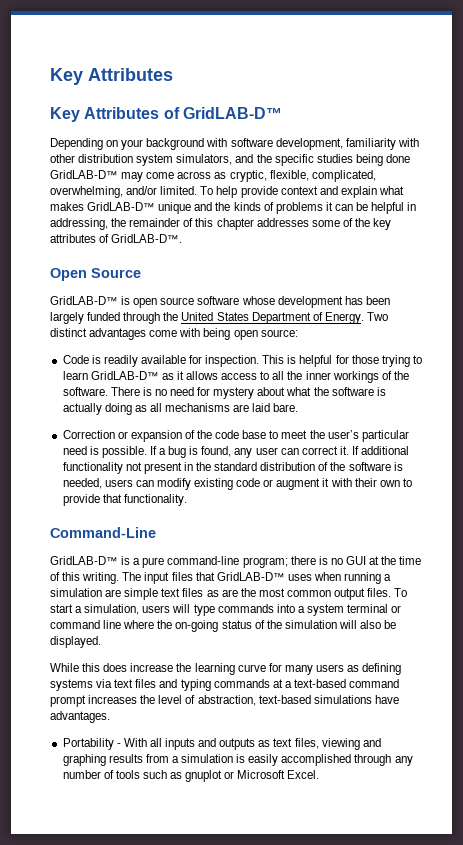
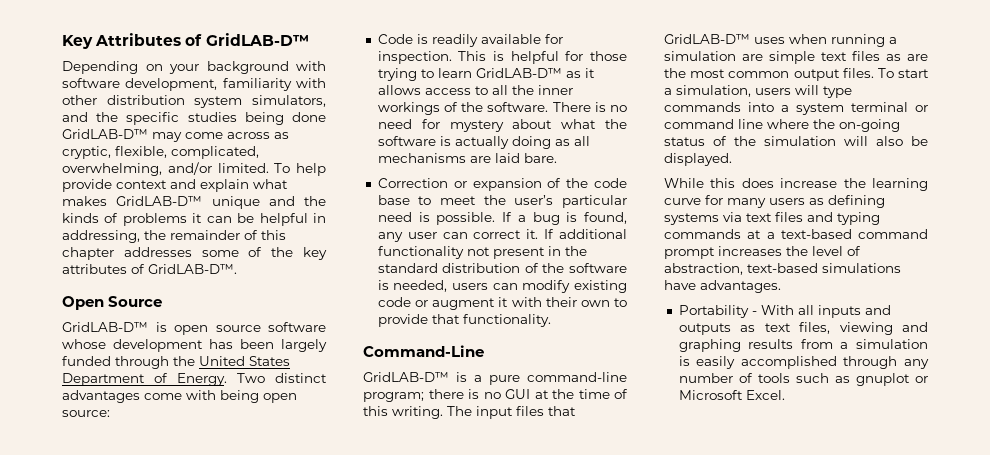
[50,68,173,85] [50,107,160,122] Key Attributes // Key Attributes -> [62,33,182,49] Key Attributes

